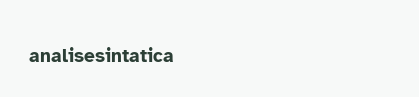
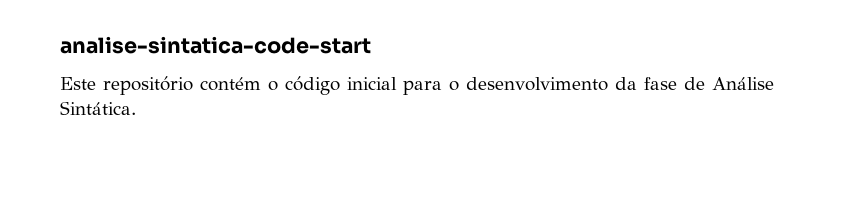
[29,47,174,62] analisesintatica -> [60,36,371,54] [60,76,774,95] [60,101,136,115] analise-sintatica-code-start // Este repositório contém o código inicial para o desenvolvimento da fase de Análise Sintática.

